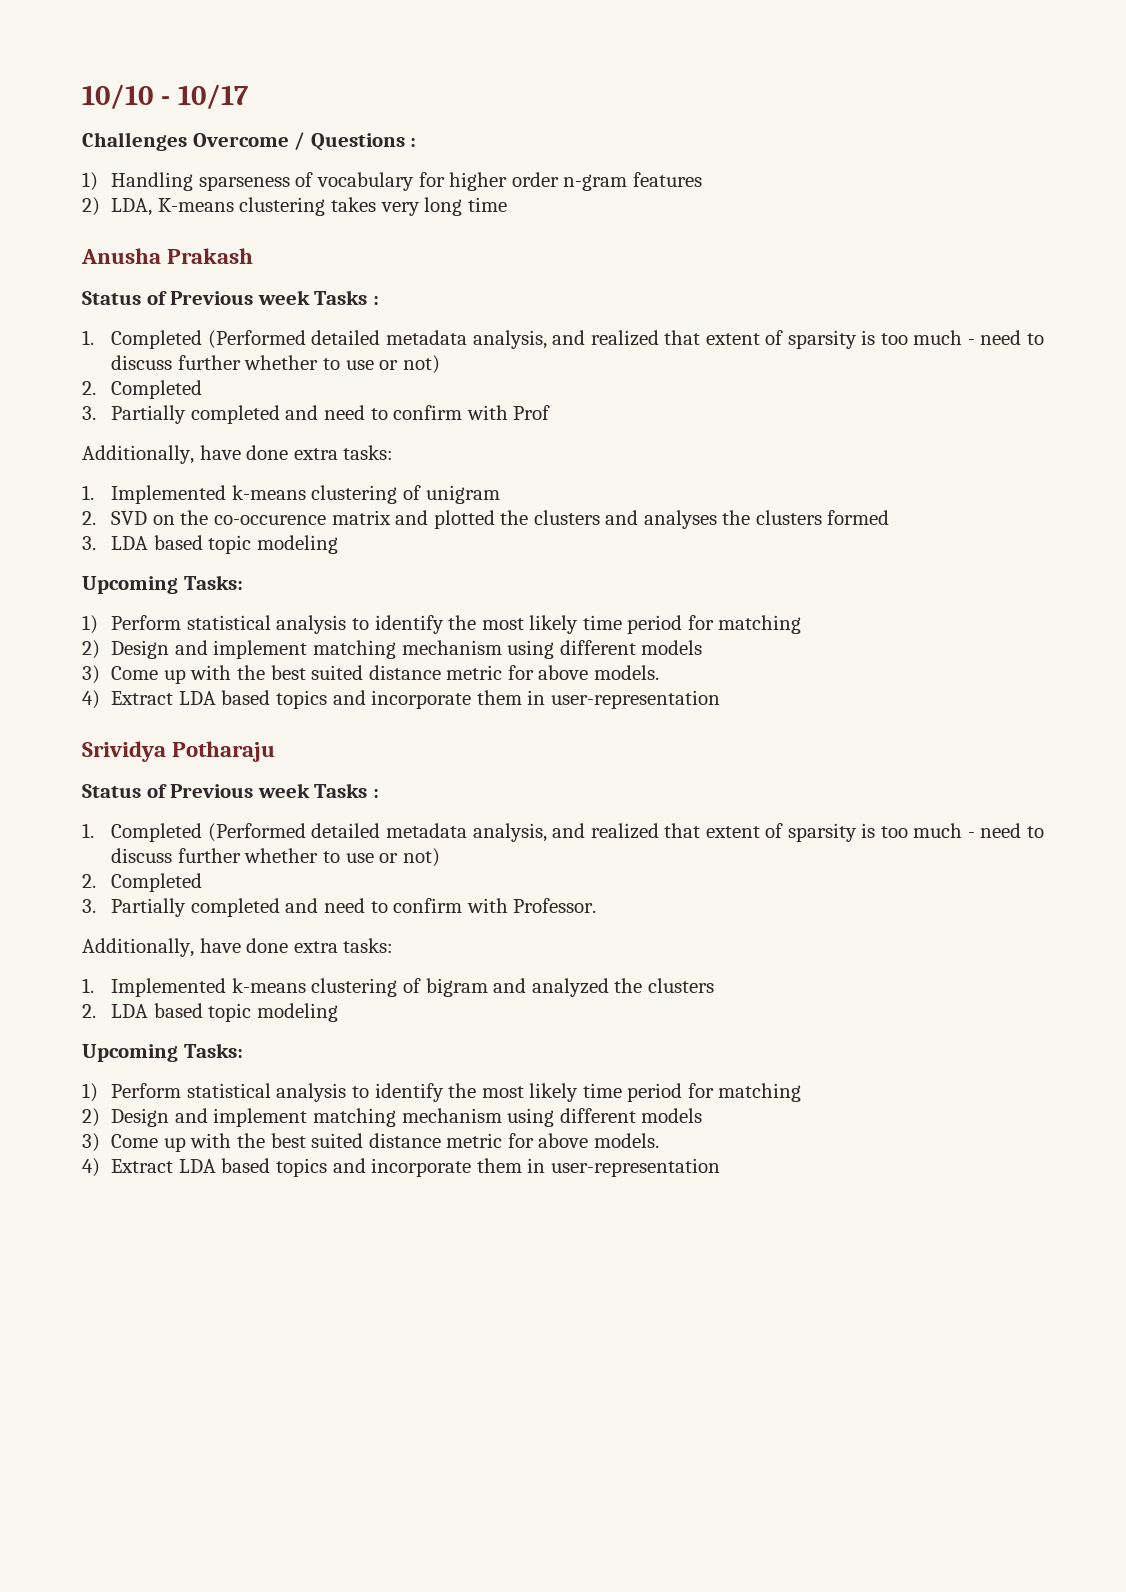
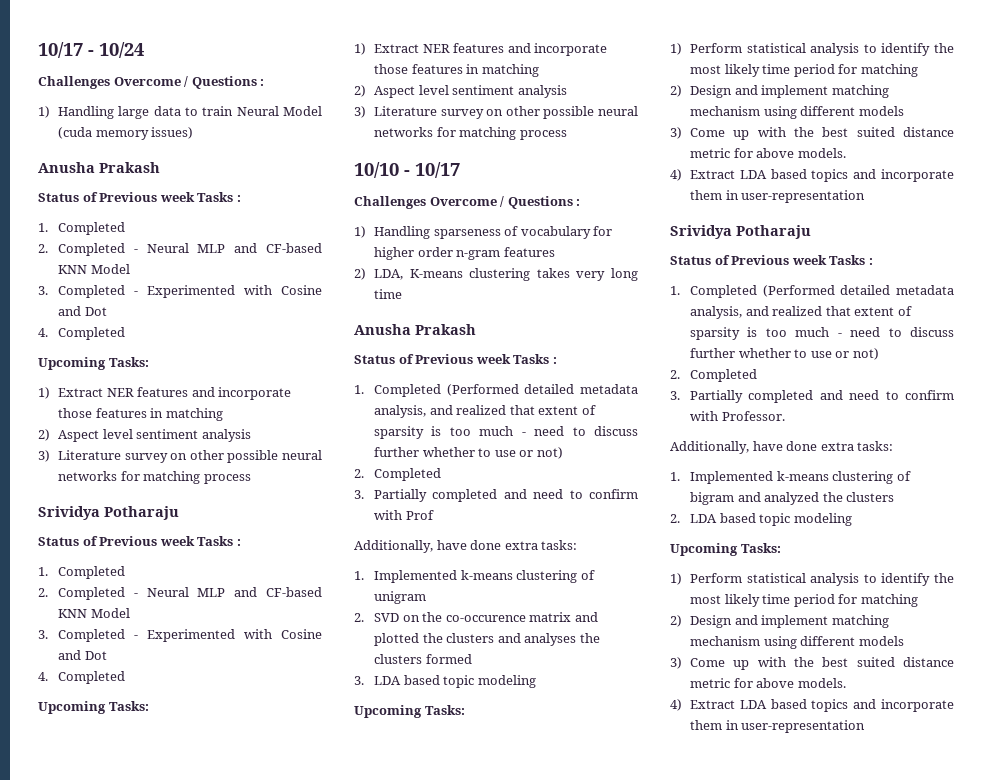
(82, 97) none -> [38,42,144,58] [38,76,265,89] [38,106,322,119] [57,127,194,140] [38,162,160,173] [38,192,241,202] [38,222,125,235] [38,243,322,256] [57,264,130,274] [38,285,322,298] [57,306,107,316] [38,327,125,340] [38,357,149,370] [38,387,292,400] [57,408,223,421] [38,429,251,442] [38,450,322,463] [57,471,251,484] [38,506,179,520] [38,536,241,546] [38,566,125,579] [38,587,322,600] [57,608,130,618] [38,629,322,642] [57,650,107,660] [38,671,125,684] [38,701,149,714] [354,43,608,56] [373,64,539,77] [354,85,567,98] [354,106,638,119] [373,127,567,140] 10/17 - 10/24 // Challenges Overcome / Questions : // 1) Handling large data to train Neural Model (cuda memory issues) // Anusha Prakash // Status of Previous week Tasks : // 1. Completed // 2. Completed - Neural MLP and CF-based KNN Model // 3. Completed - Experimented with Cosine and Dot // 4. Completed // Upcoming Tasks: // 1) Extract NER features and incorporate those features in matching // 2) Aspect level sentiment analysis // 3) Literature survey on other possible neural networks for matching process // Srividya Potharaju // Status of Previous week Tasks : // 1. Completed // 2. Completed - Neural MLP and CF-based KNN Model // 3. Completed - Experimented with Cosine and Dot // 4. Completed // Upcoming Tasks: // 1) Extract NER features and incorporate those features in matching // 2) Aspect level sentiment analysis // 3) Literature survey on other possible neural networks for matching process //

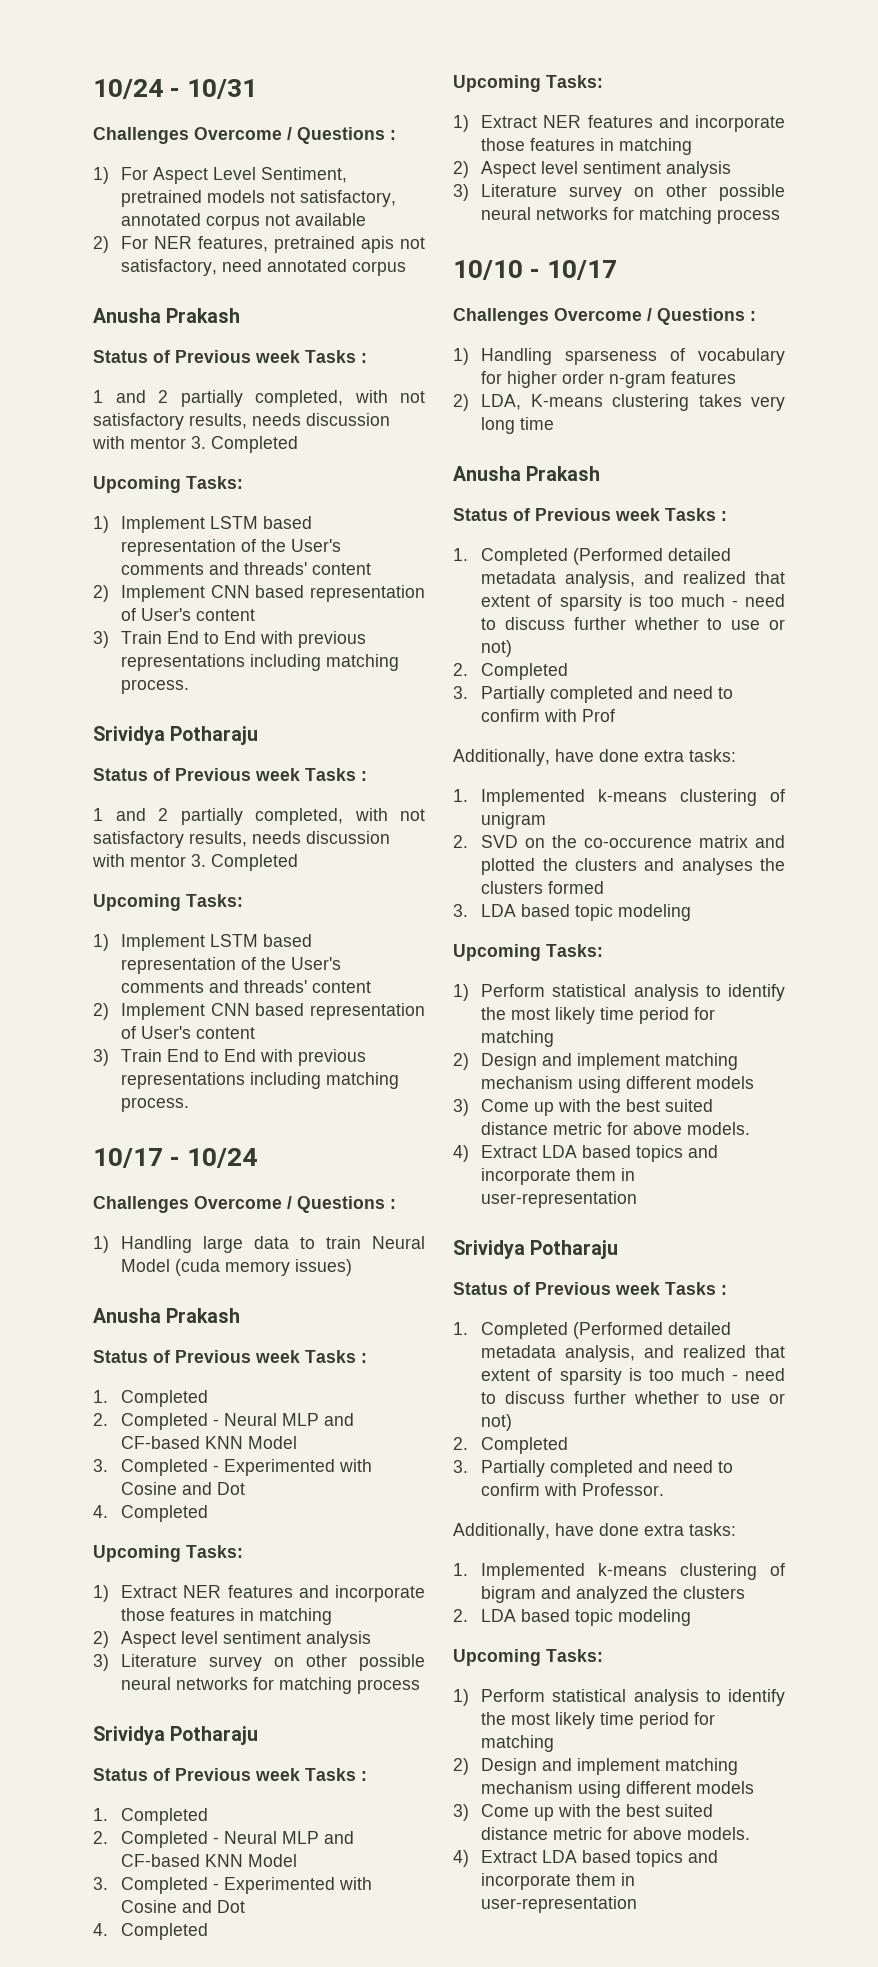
(38, 50) none -> [93,79,258,99] [93,127,396,144] [93,167,348,184] [121,190,397,207] [121,213,367,230] [93,236,426,253] [121,259,407,276] [93,308,241,323] [93,350,367,363] [93,390,425,407] [93,413,390,430] [92,436,298,453] [93,476,243,493] [93,516,313,533] [121,539,342,556] [121,562,372,575] [93,585,426,602] [121,608,256,621] [93,631,367,648] [121,654,400,671] [121,679,190,694] [93,726,259,745] [93,768,367,781] [93,808,425,825] [93,831,390,848] [92,854,298,871] [93,894,243,911] [93,934,313,951] [121,957,342,974] [121,980,372,993] [93,1003,426,1020] [121,1026,256,1039] [93,1049,367,1066] [121,1072,400,1089] [121,1097,190,1112] 10/24 - 10/31 // Challenges Overcome / Questions : // 1) For Aspect Level Sentiment, pretrained models not satisfactory, annotated corpus not available // 2) For NER features, pretrained apis not satisfactory, need annotated corpus // Anusha Prakash // Status of Previous week Tasks : // 1 and 2 partially completed, with not satisfactory results, needs discussion with mentor 3. Completed // Upcoming Tasks: // 1) Implement LSTM based representation of the User's comments and threads' content // 2) Implement CNN based representation of User's content // 3) Train End to End with previous representations including matching process. // Srividya Potharaju // Status of Previous week Tasks : // 1 and 2 partially completed, with not satisfactory results, needs discussion with mentor 3. Completed // Upcoming Tasks: // 1) Implement LSTM based representation of the User's comments and threads' content // 2) Implement CNN based representation of User's content // 3) Train End to End with previous representations including matching process. //

